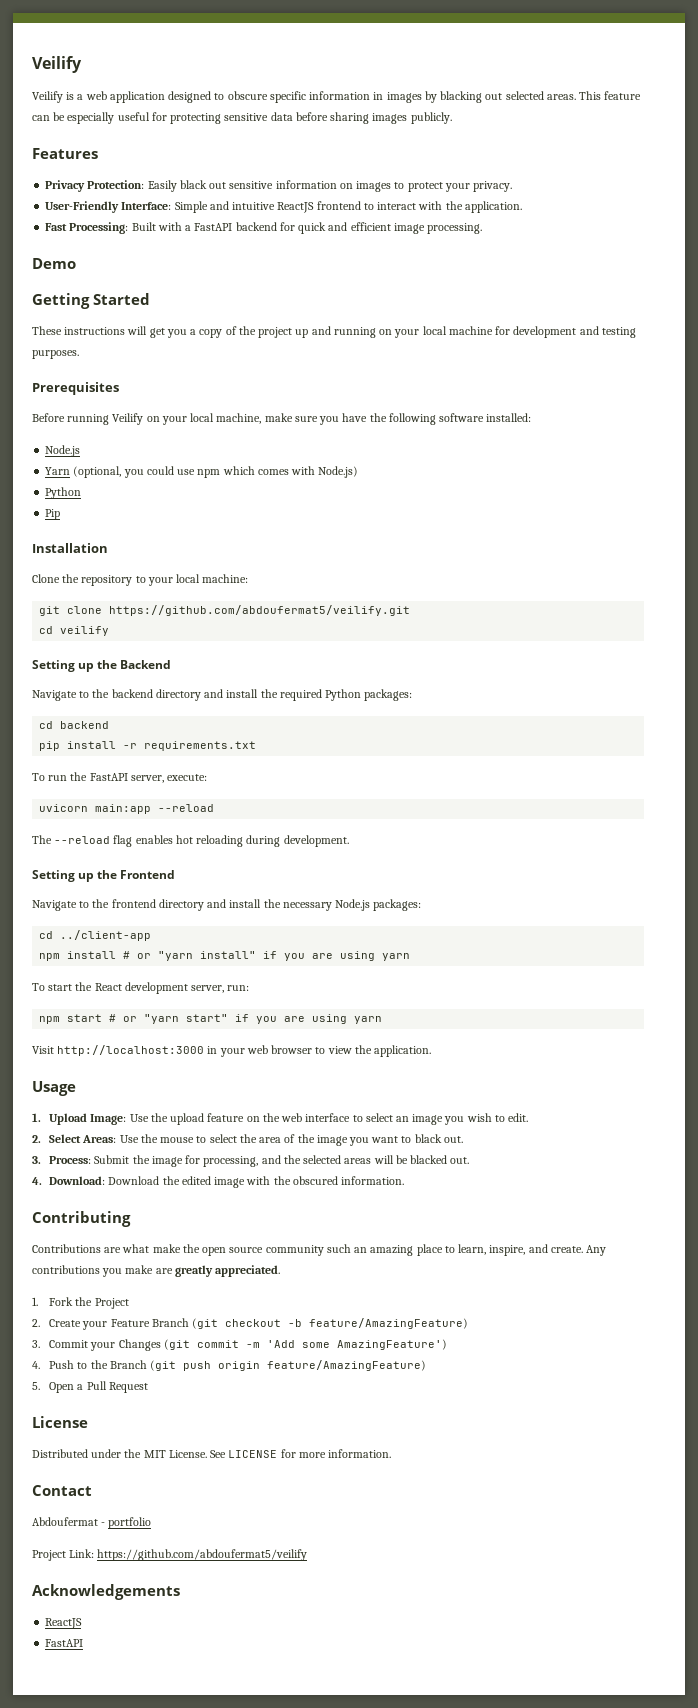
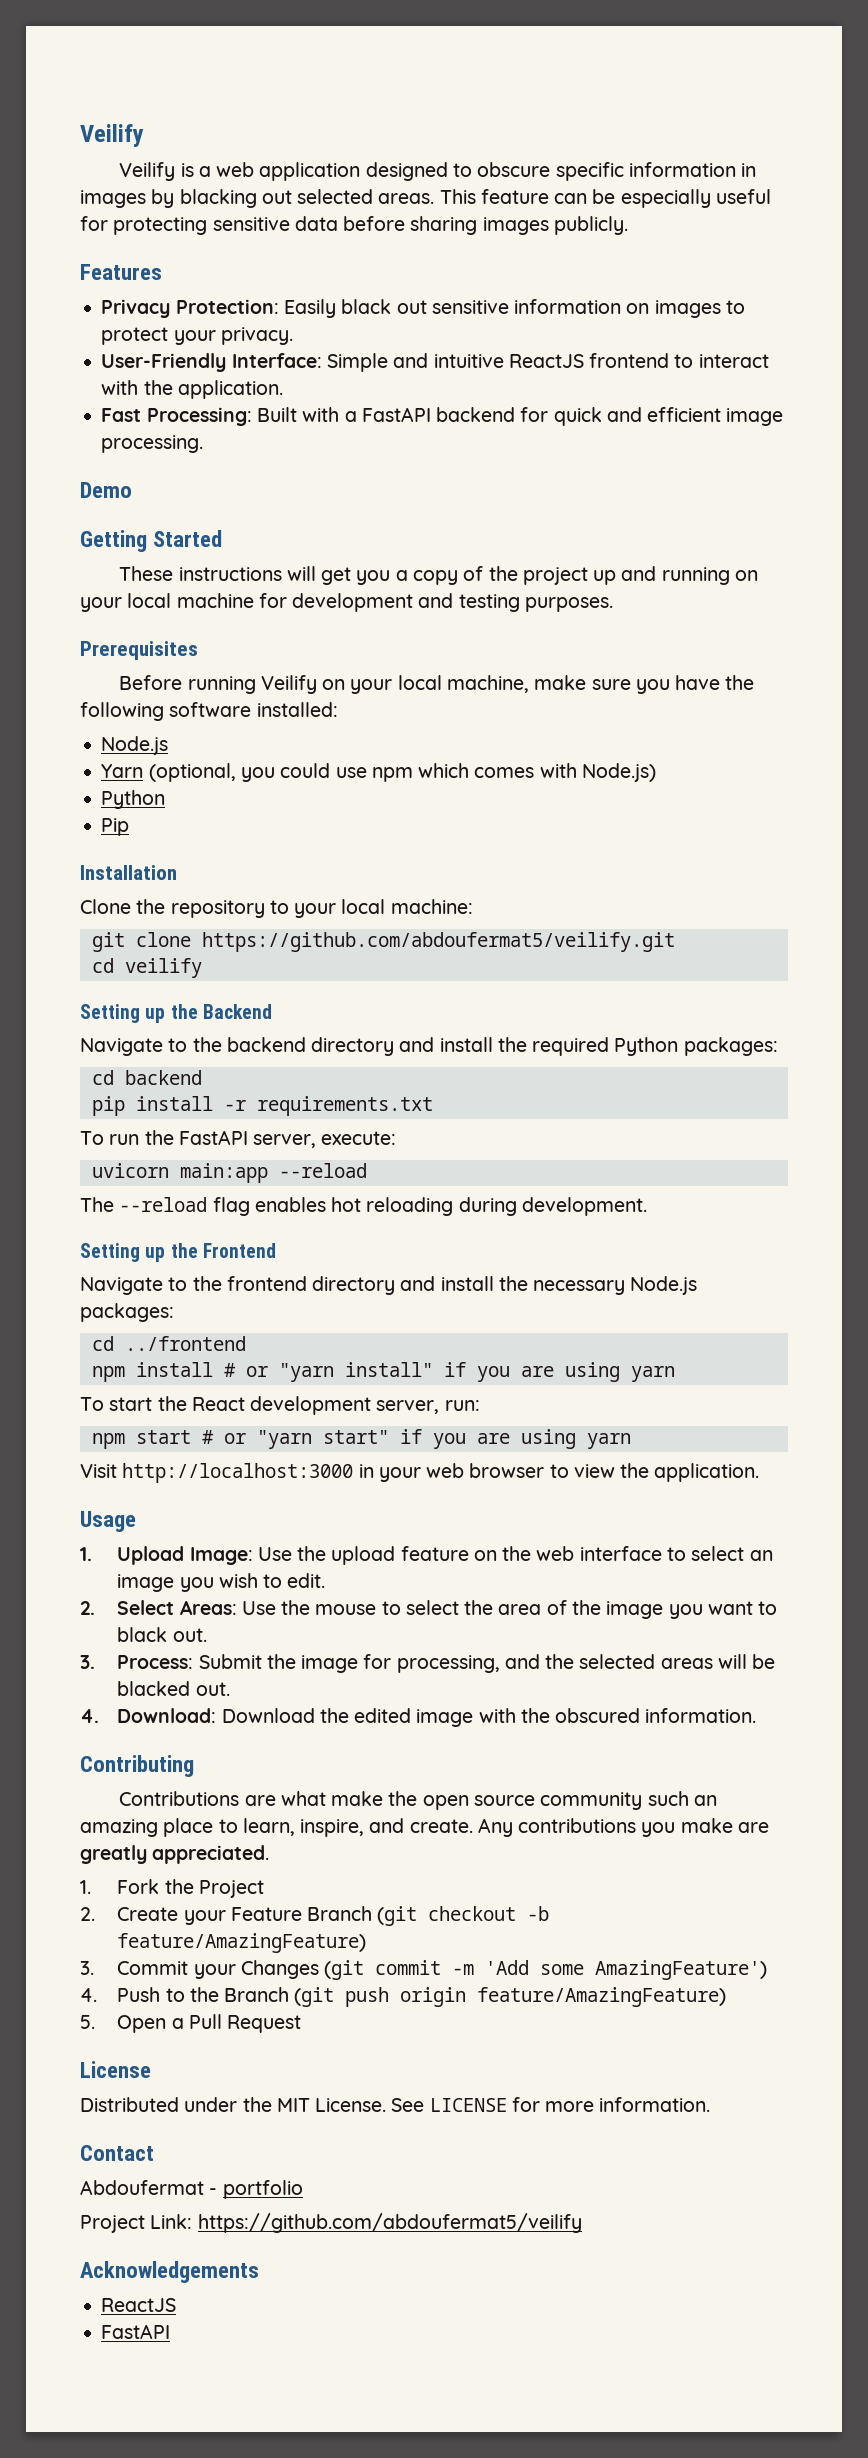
[60,930,152,941] ../client-app -> [124,1336,246,1351] ../frontend

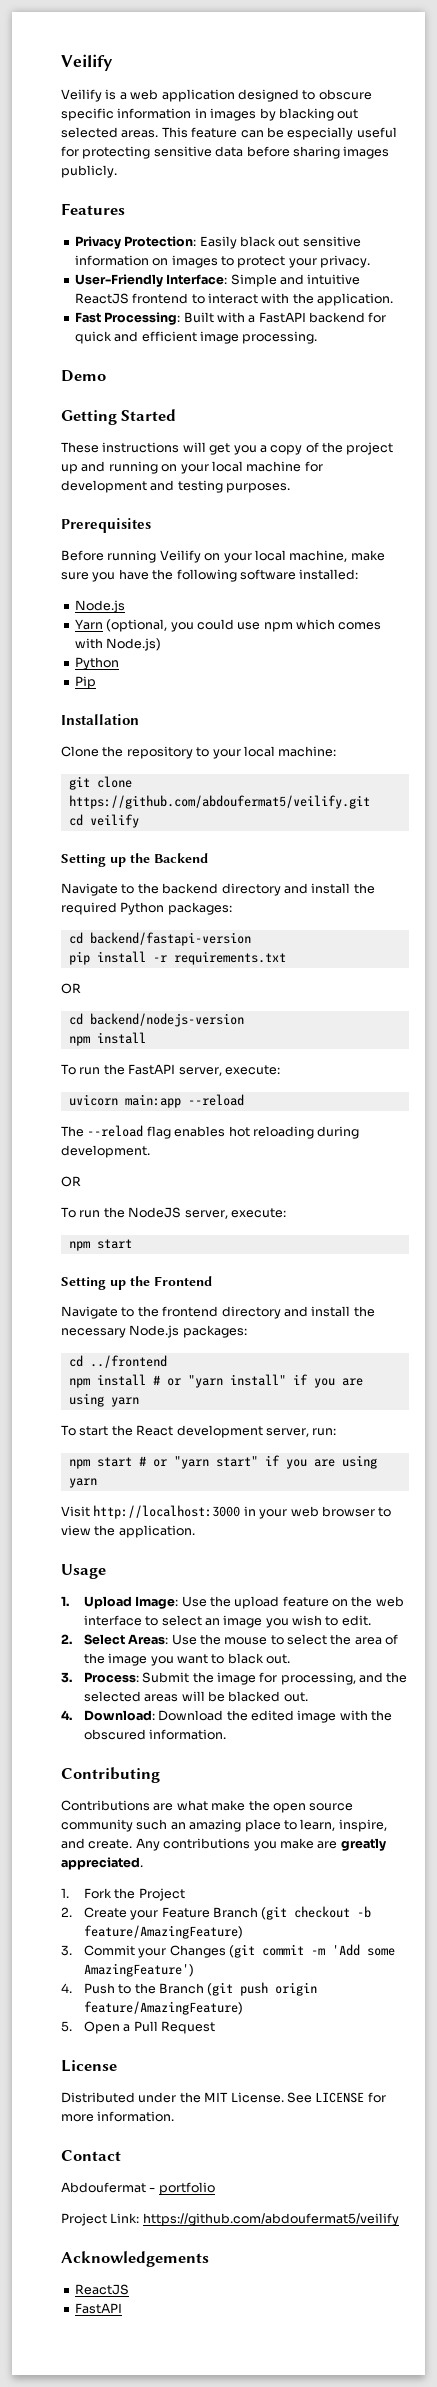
[124,1070,202,1085] backend -> [89,932,251,946] backend/fastapi-version
(433, 1106) none -> [61,983,81,994] [68,1013,244,1027] [68,1032,146,1046] // OR // cd backend/nodejs-version // npm install
(647, 1206) none -> [61,1176,81,1187] [61,1207,286,1219] [68,1239,132,1251] // OR // To run the NodeJS server, execute: // npm start

